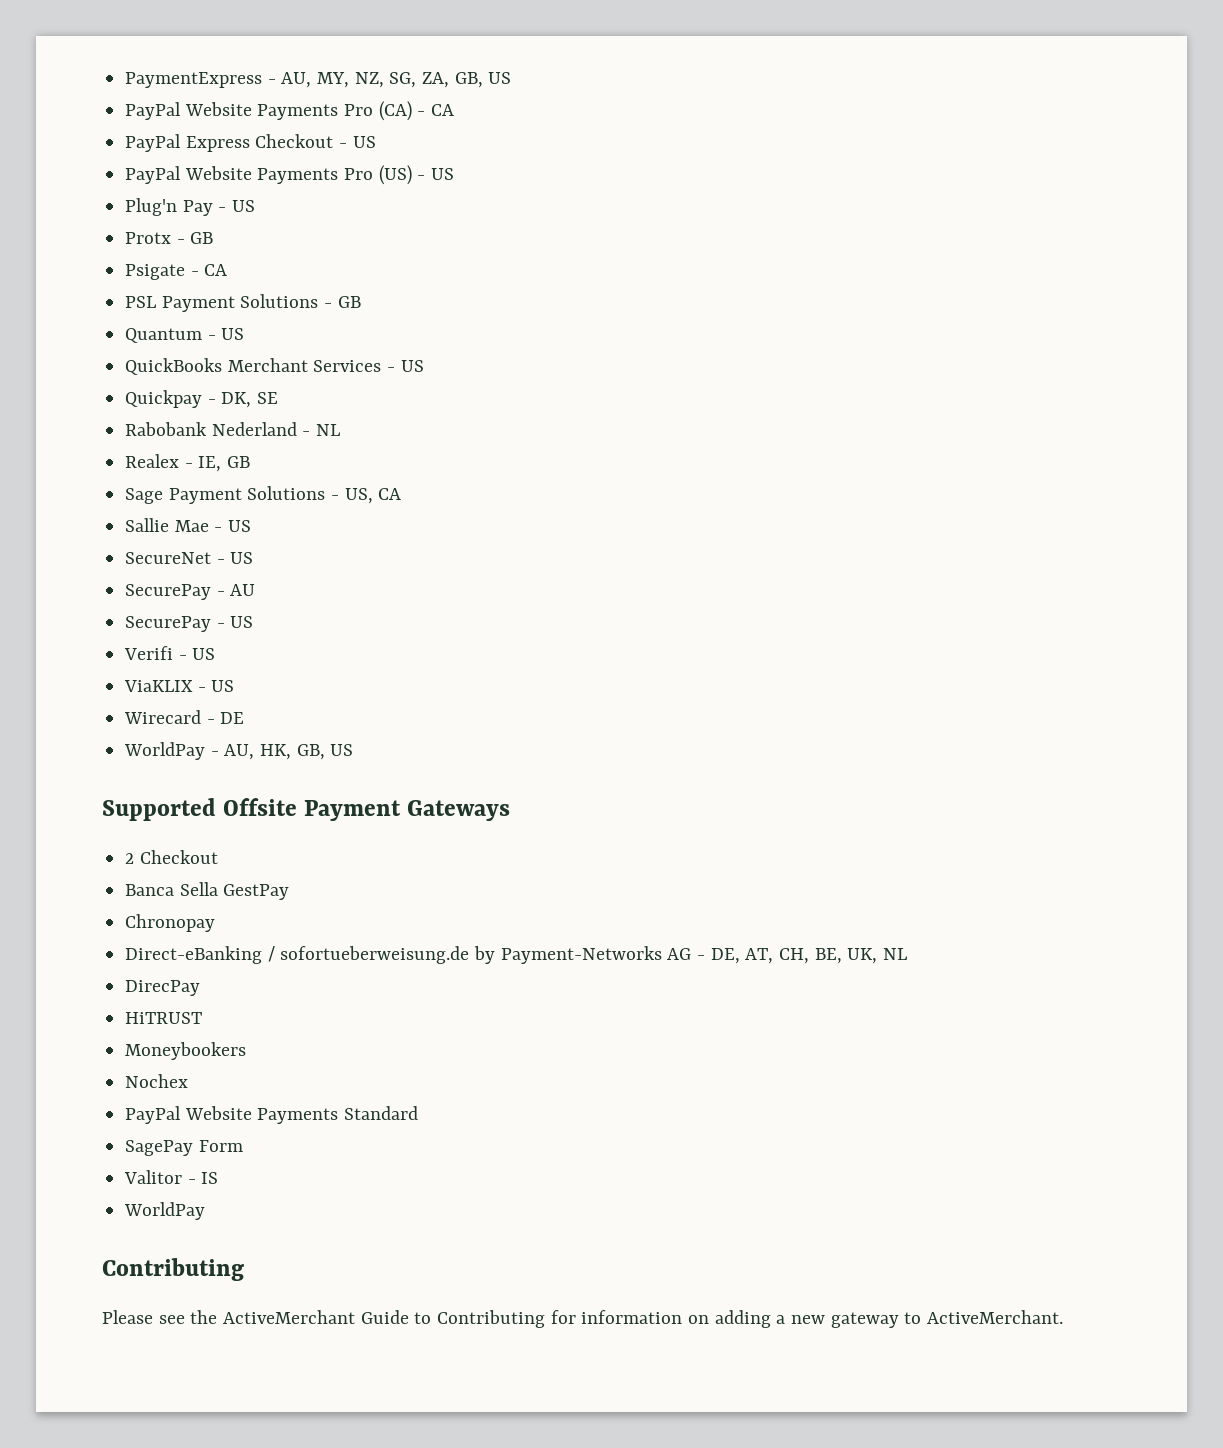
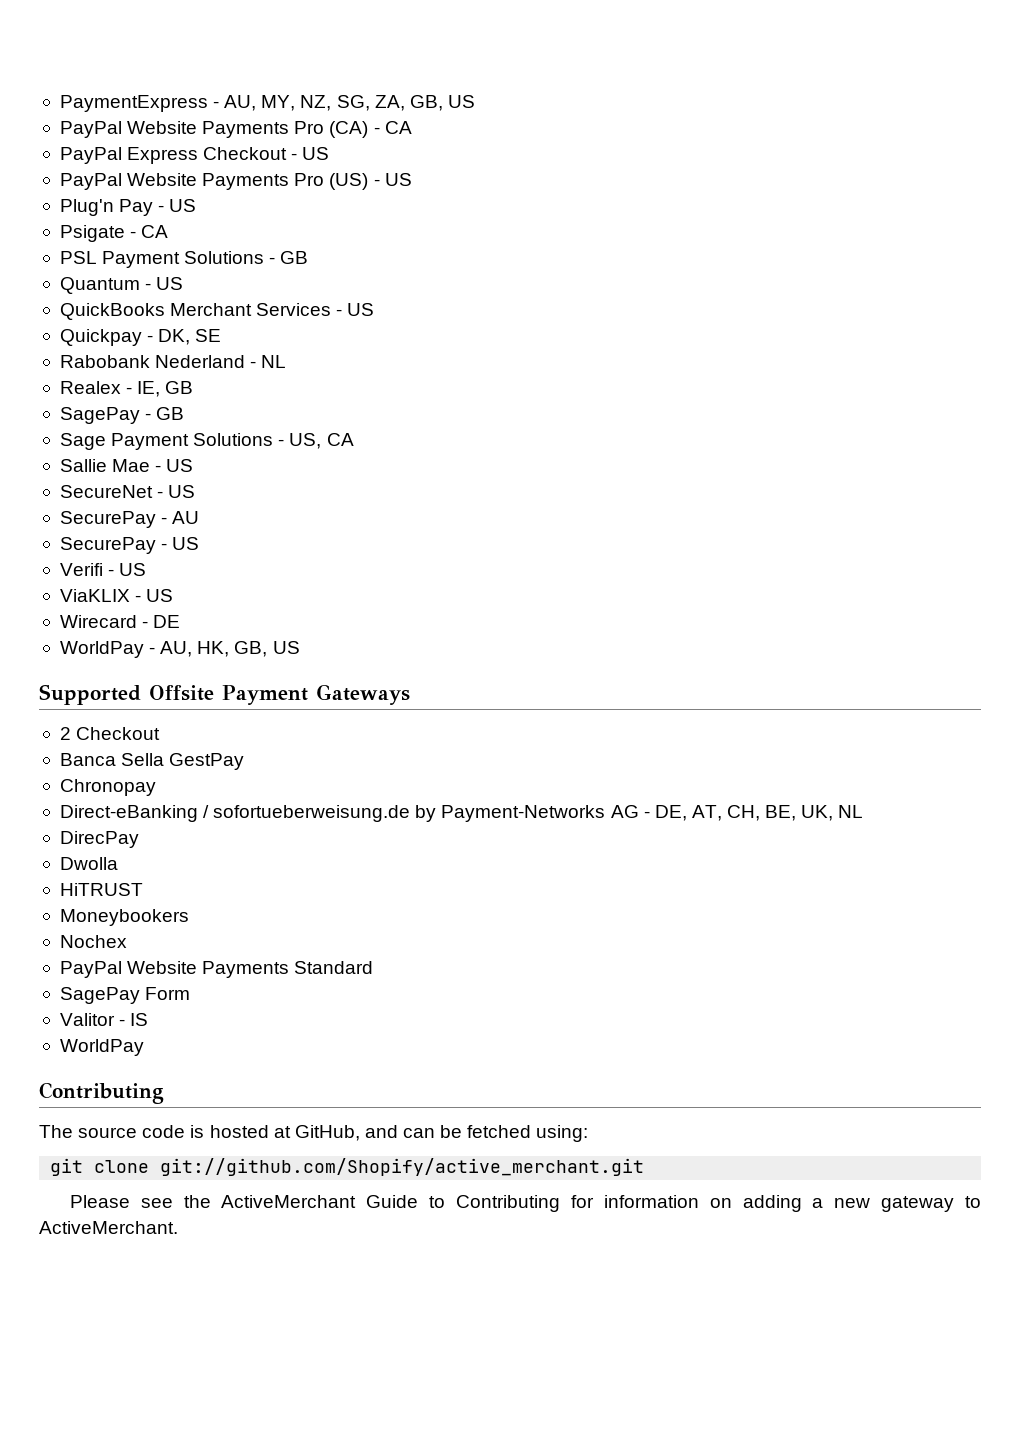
[125,232,214,244] // Protx - GB -> (197, 205) none
(251, 462) none -> [59,407,185,424] // SagePay - GB
(201, 988) none -> [59,857,118,870] // Dwolla
(244, 1269) none -> [39,1125,589,1142] [50,1158,645,1176] // The source code is hosted at GitHub, and can be fetched using: // git clone git://github.com/Shopify/active_merchant.git

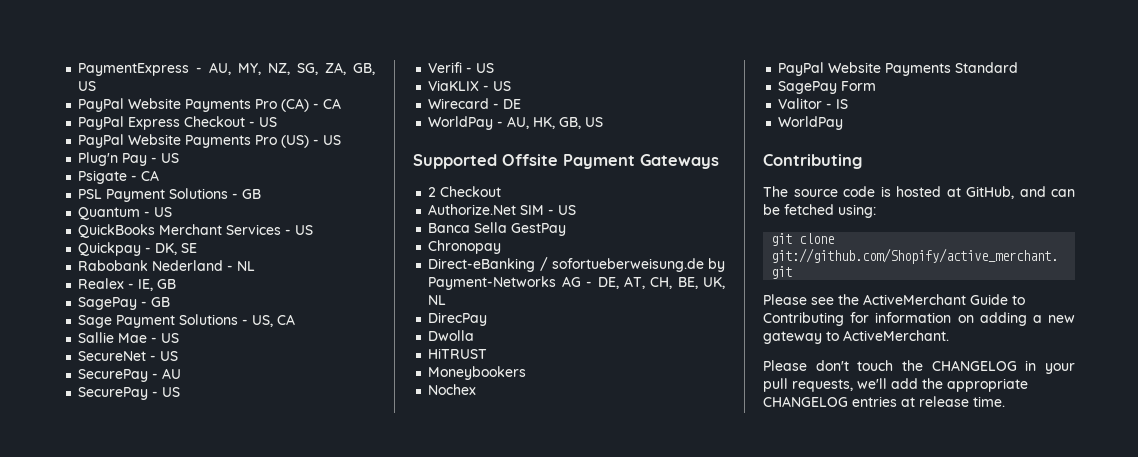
(161, 733) none -> [428,204,577,215] // Authorize.Net SIM - US
(178, 1227) none -> [763,360,1075,374] [763,378,1028,392] [763,396,1005,407] // Please don't touch the CHANGELOG in your pull requests, we'll add the appropriate CHANGELOG entries at release time.

